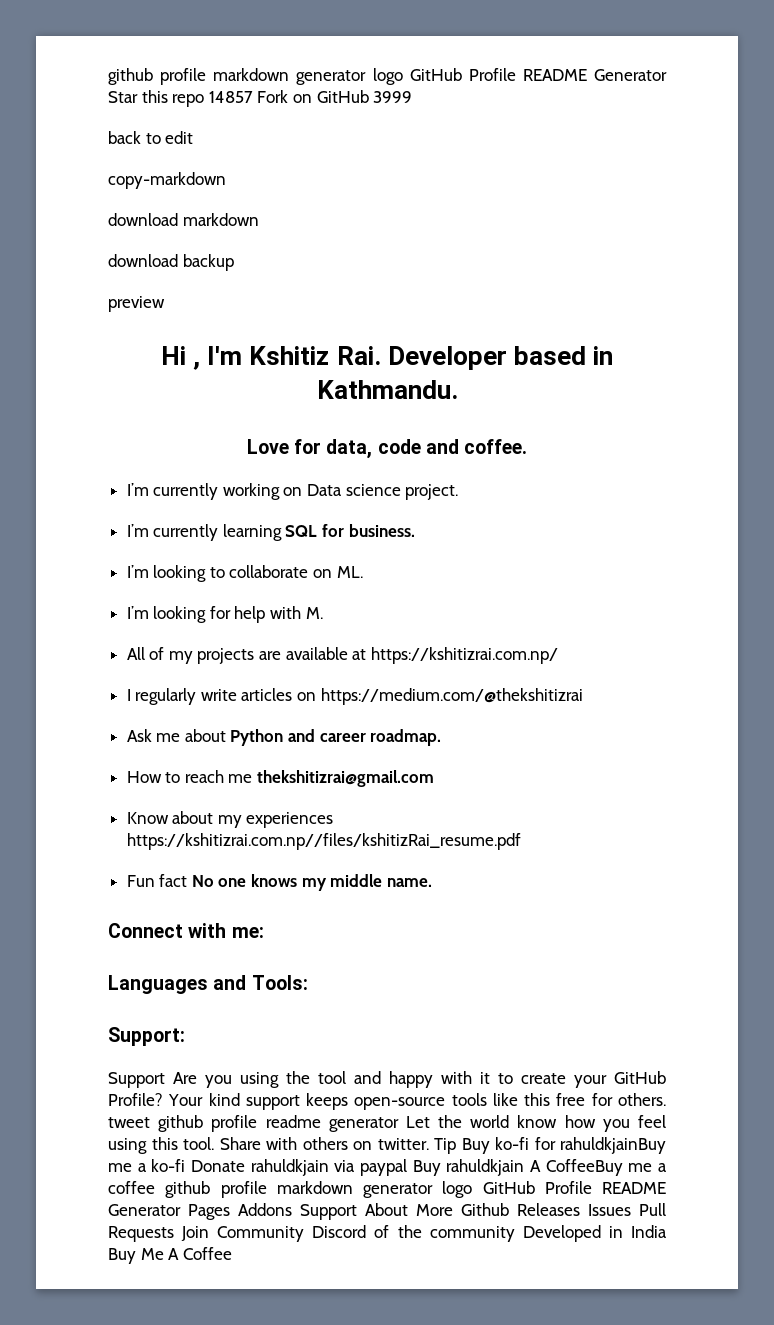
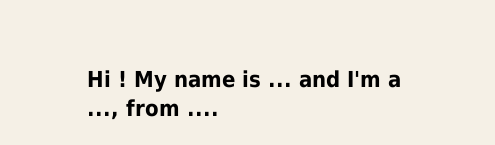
[108,68,667,85] [108,90,413,107] [108,131,194,144] [108,172,226,189] [108,213,259,226] [108,254,234,271] [108,296,165,312] [161,346,613,370] [316,380,458,399] [246,439,528,459] [126,483,459,500] [126,524,415,541] [126,565,363,582] [126,606,323,623] [126,647,558,664] [126,688,583,705] [126,729,442,746] [126,770,435,787] [126,811,334,828] [126,833,521,850] [126,874,432,891] [108,923,264,938] [108,975,308,994] [108,1027,185,1046] [108,1071,666,1088] [108,1093,667,1110] [108,1115,666,1132] [108,1137,666,1154] [108,1159,667,1176] [108,1181,666,1198] [108,1203,666,1220] [108,1225,667,1242] [108,1247,232,1264] github profile markdown generator logo GitHub Profile README Generator Star this repo 14857 Fork on GitHub 3999 // back to edit // copy-markdown // download markdown // download backup // preview // Hi , I'm Kshitiz Rai. Developer based in Kathmandu. // Love for data, code and coffee. // I’m currently working on Data science project. // I’m currently learning SQL for business. // I’m looking to collaborate on ML. // I’m looking for help with M. // All of my projects are available at https://kshitizrai.com.np/ // I regularly write articles on https://medium.com/@thekshitizrai // Ask me about Python and career roadmap. // How to reach me thekshitizrai@gmail.com // Know about my experiences https://kshitizrai.com.np//files/kshitizRai_resume.pdf // Fun fact No one knows my middle name. // Connect with me: // Languages and Tools: // Support: // Support Are you using the tool and happy with it to create your GitHub Profile? Your kind support keeps open-source tools like this free for others. tweet github profile readme generator Let the world know how you feel using this tool. Share with others on twitter. Tip Buy ko-fi for rahuldkjainBuy me a ko-fi Donate rahuldkjain via paypal Buy rahuldkjain A CoffeeBuy me a coffee github profile markdown generator logo GitHub Profile README Generator Pages Addons Support About More Github Releases Issues Pull Requests Join Community Discord of the community Developed in India Buy Me A Coffee -> [87,70,401,92] [87,99,219,120] Hi ! My name is ... and I'm a ..., from ....

